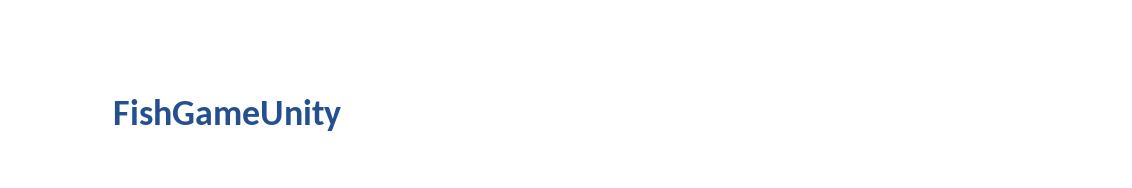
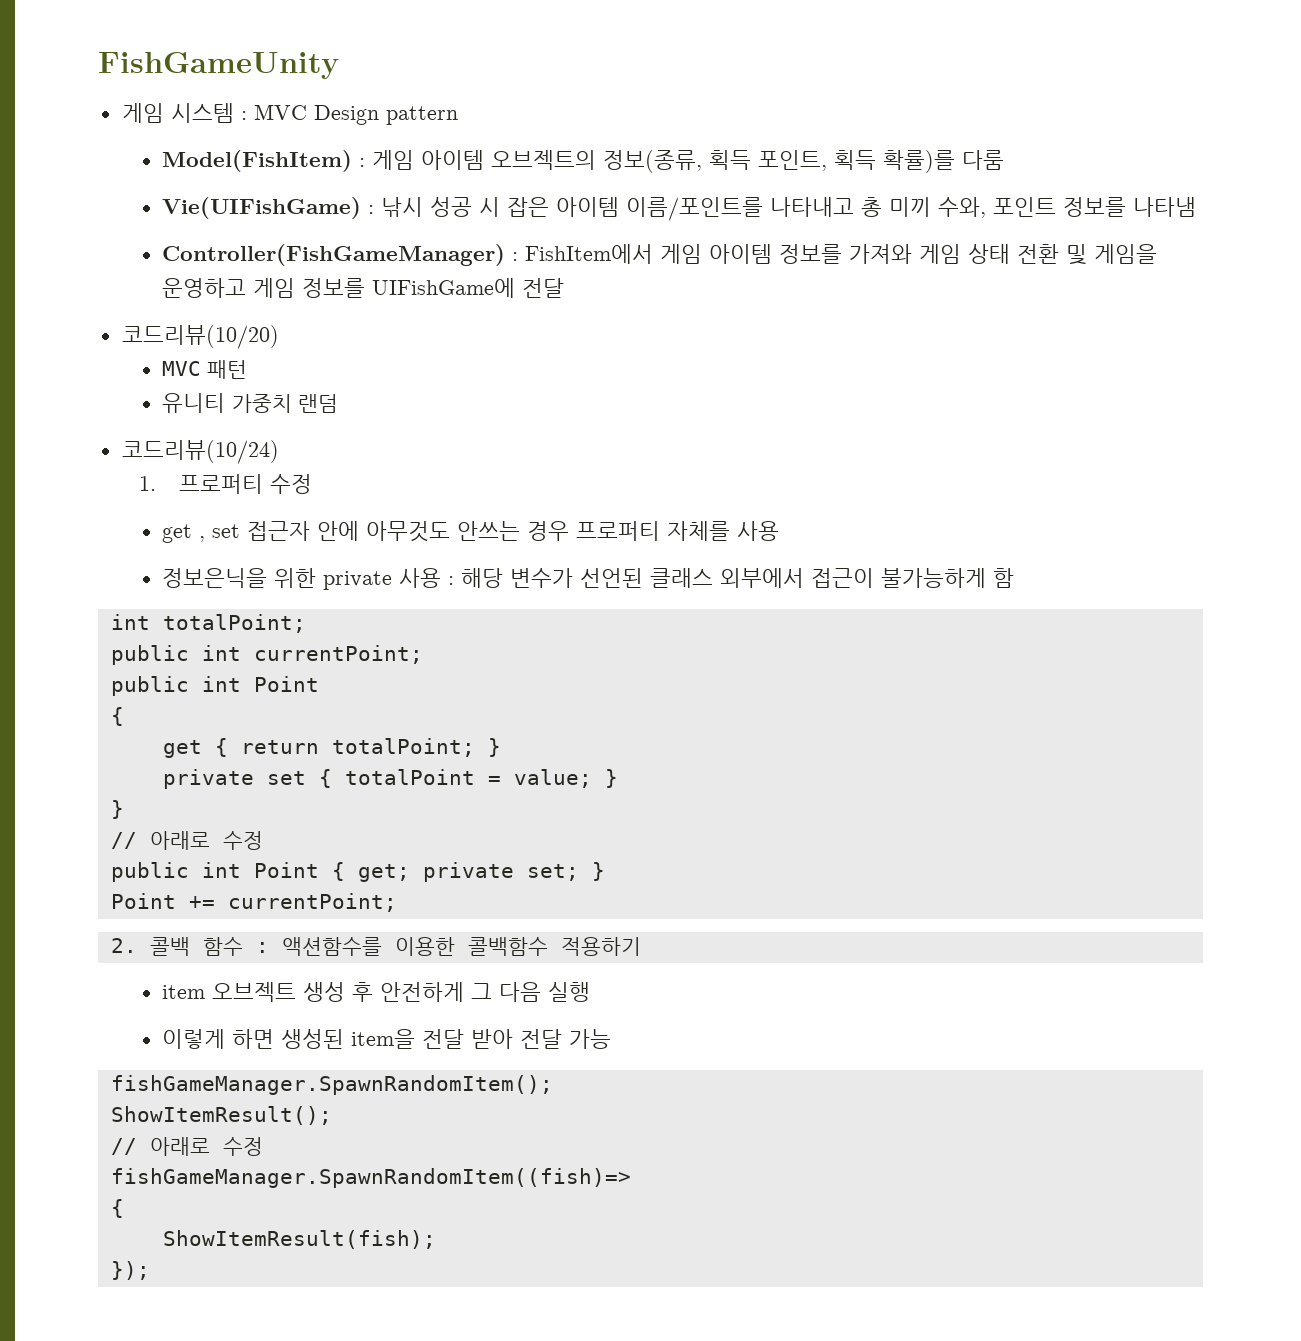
(341, 115) none -> [121,103,458,125] [162,150,1005,173] [162,197,1197,221] [162,244,1158,266] [162,278,565,298] [121,325,279,349] [162,360,248,379] [162,393,339,413] [121,440,279,464] [138,474,313,494] [162,521,780,543] [162,568,1015,590] [110,614,306,633] [110,645,423,665] [110,676,319,696] [110,707,124,726] [162,738,501,758] [162,769,618,789] [110,800,124,819] [110,831,263,850] [110,862,605,882] [110,893,397,912] [110,937,641,956] [162,982,591,1002] [162,1029,612,1049] [110,1075,553,1095] [110,1106,332,1125] [110,1137,263,1156] [110,1168,631,1188] [110,1199,124,1218] [162,1230,436,1249] [110,1261,150,1280] // 게임 시스템 : MVC Design pattern // Model(FishItem) : 게임 아이템 오브젝트의 정보(종류, 획득 포인트, 획득 확률)를 다룸 // Vie(UIFishGame) : 낚시 성공 시 잡은 아이템 이름/포인트를 나타내고 총 미끼 수와, 포인트 정보를 나타냄 // Controller(FishGameManager) : FishItem에서 게임 아이템 정보를 가져와 게임 상태 전환 및 게임을 운영하고 게임 정보를 UIFishGame에 전달 // 코드리뷰(10/20) // MVC 패턴 // 유니티 가중치 랜덤 // 코드리뷰(10/24) // 1. 프로퍼티 수정 // get , set 접근자 안에 아무것도 안쓰는 경우 프로퍼티 자체를 사용 // 정보은닉을 위한 private 사용 : 해당 변수가 선언된 클래스 외부에서 접근이 불가능하게 함 // int totalPoint; // public int currentPoint; // public int Point // { // get { return totalPoint; } // private set { totalPoint = value; } // } // // 아래로 수정 // public int Point { get; private set; } // Point += currentPoint; // 2. 콜백 함수 : 액션함수를 이용한 콜백함수 적용하기 // item 오브젝트 생성 후 안전하게 그 다음 실행 // 이렇게 하면 생성된 item을 전달 받아 전달 가능 // fishGameManager.SpawnRandomItem(); // ShowItemResult(); // // 아래로 수정 // fishGameManager.SpawnRandomItem((fish)=> // { // ShowItemResult(fish); // });

